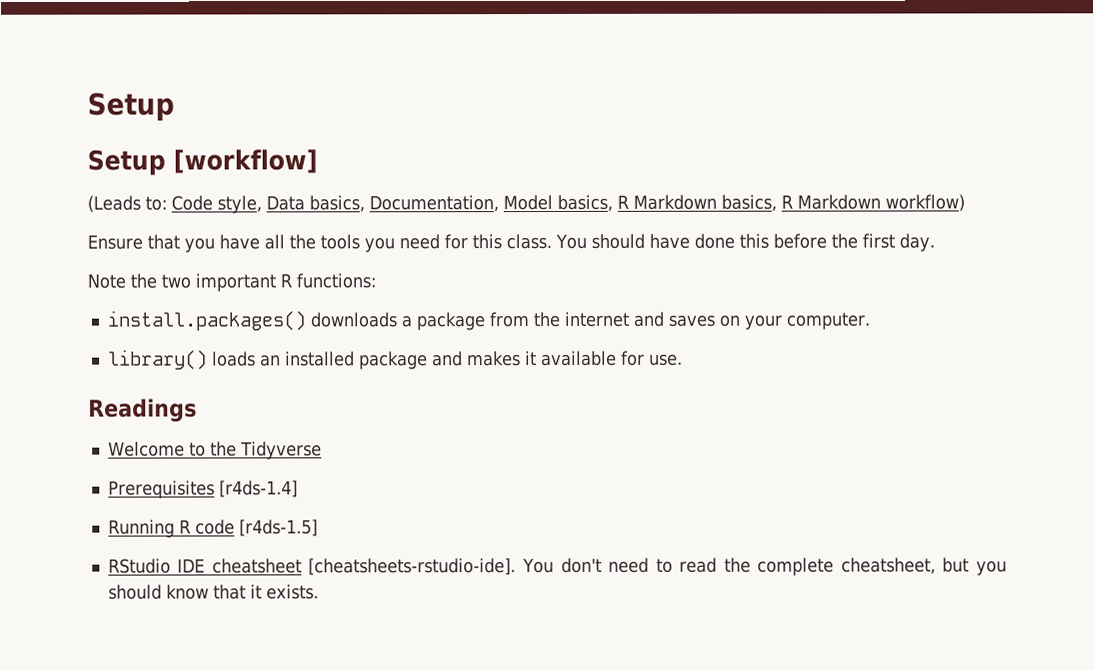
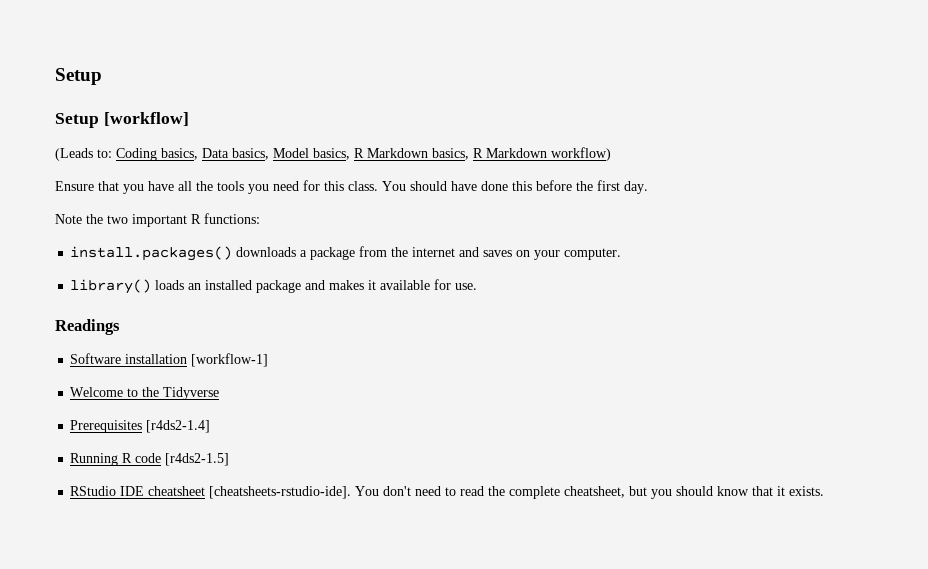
[171,195,262,214] Code style, -> [116,148,198,161] Coding basics,
[369,195,499,213] Documentation, -> (269, 154) none
(197, 410) none -> [70,353,269,367] // Software installation [workflow-1]
[218,480,298,498] [r4ds-1.4] -> [146,420,211,433] [r4ds2-1.4]
[238,519,318,537] [r4ds-1.5] -> [165,453,230,466] [r4ds2-1.5]

